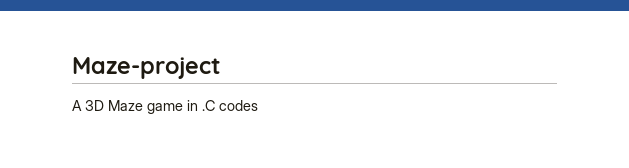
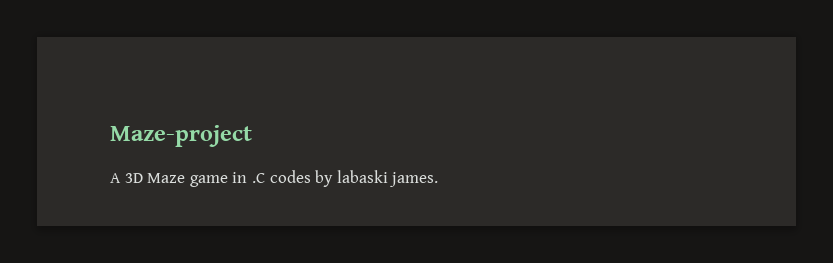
(258, 105) none -> [315,170,439,187] by labaski james.

